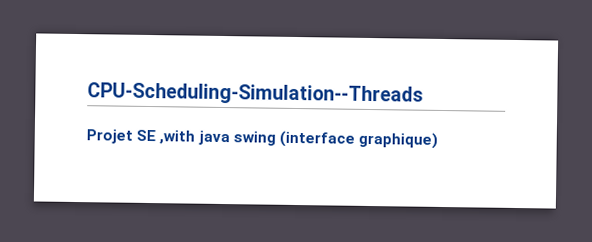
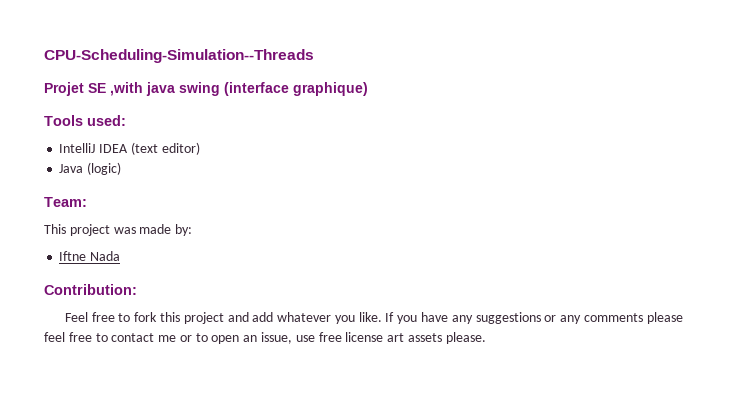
(439, 140) none -> [44,115,126,126] [59,142,200,155] [59,162,122,175] [44,197,87,207] [44,224,193,236] [59,251,121,261] [44,284,137,295] [64,312,683,324] [44,332,486,344] // Tools used: // IntelliJ IDEA (text editor) // Java (logic) // Team: // This project was made by: // Iftne Nada // Contribution: // Feel free to fork this project and add whatever you like. If you have any suggestions or any comments please feel free to contact me or to open an issue, use free license art assets please.

